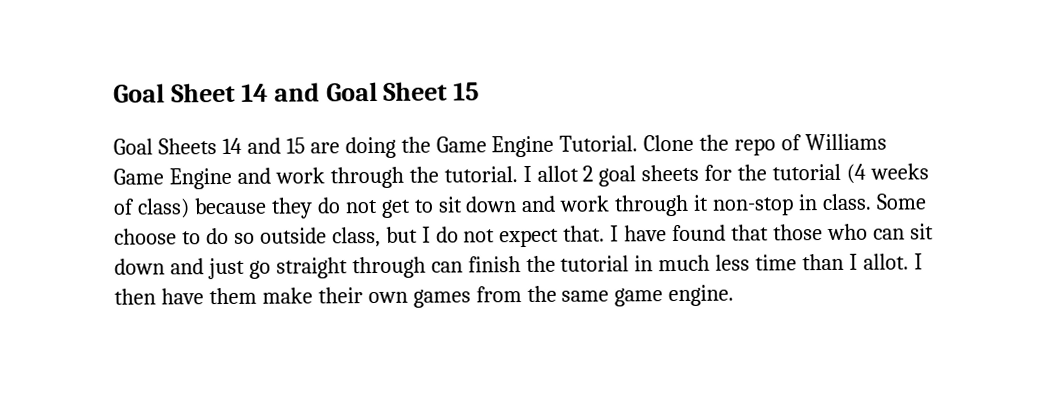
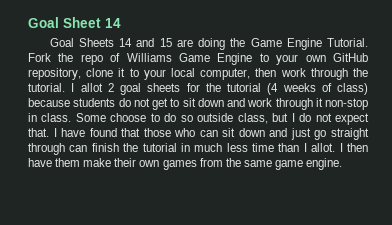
[273,81,481,102] and Goal Sheet 15 -> (121, 23) none
[643,134,695,152] Clone -> [28,53,51,62] Fork
[236,167,271,184] and -> [259,53,368,65] [28,68,277,80] to your own GitHub repository, clone it to your local computer, then
[270,197,313,219] they -> [73,98,116,107] students

